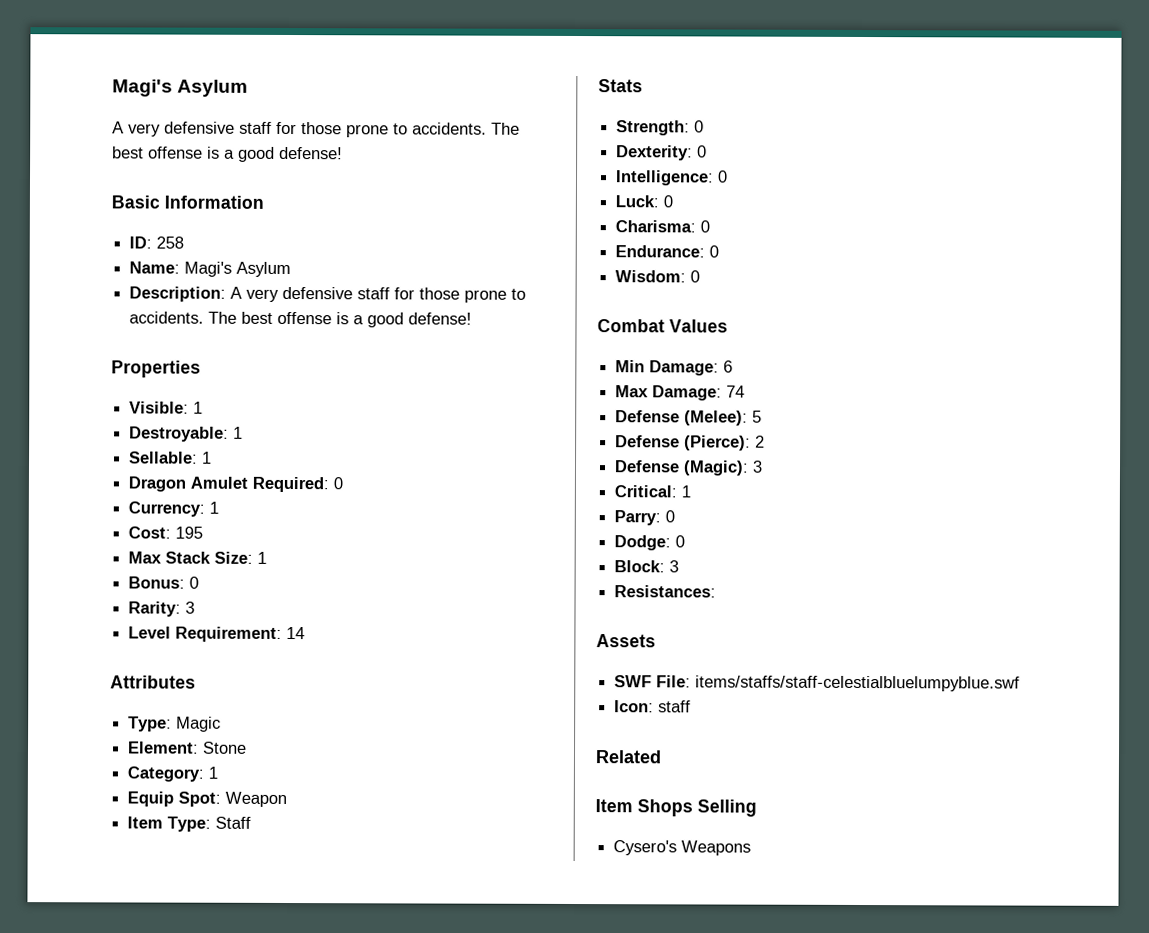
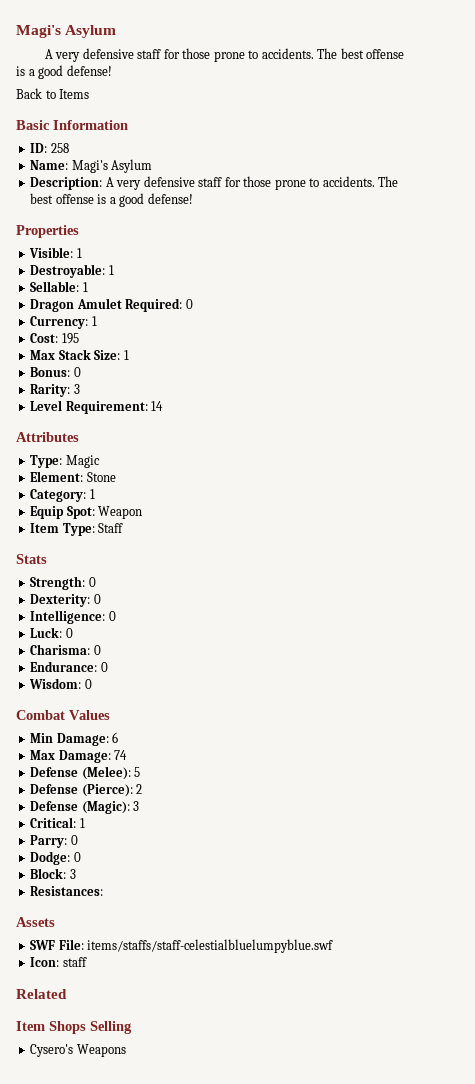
(343, 153) none -> [16,88,90,99] // Back to Items

